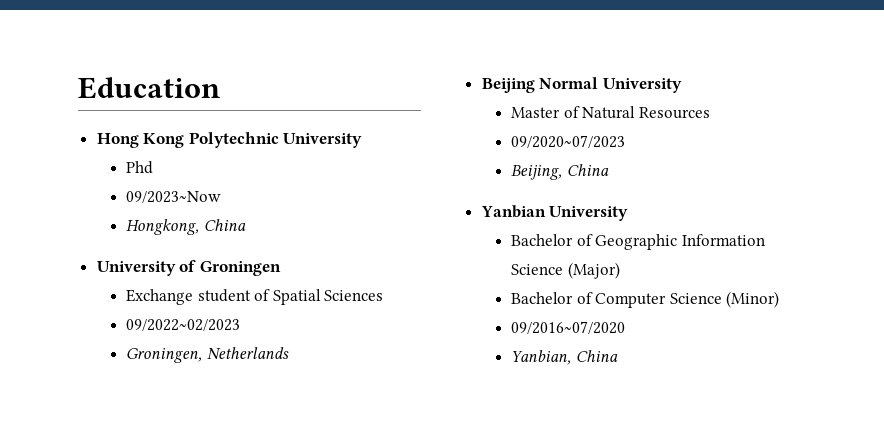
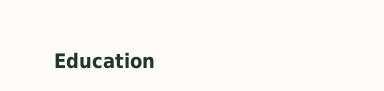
[96,132,363,148] [126,161,154,174] [126,191,222,203] [126,219,246,235] [96,260,281,276] [126,289,384,305] [126,319,241,331] [126,347,289,363] [481,77,682,93] [511,106,710,119] [511,135,626,148] [511,164,609,180] [480,205,629,221] [511,234,765,250] [511,262,620,279] [511,291,780,308] [511,321,626,334] [511,350,618,365] // Hong Kong Polytechnic University // Phd // 09/2023~Now // Hongkong, China // University of Groningen // Exchange student of Spatial Sciences // 09/2022~02/2023 // Groningen, Netherlands // Beijing Normal University // Master of Natural Resources // 09/2020~07/2023 // Beijing, China // Yanbian University // Bachelor of Geographic Information Science (Major) // Bachelor of Computer Science (Minor) // 09/2016~07/2020 // Yanbian, China -> (155, 60) none

